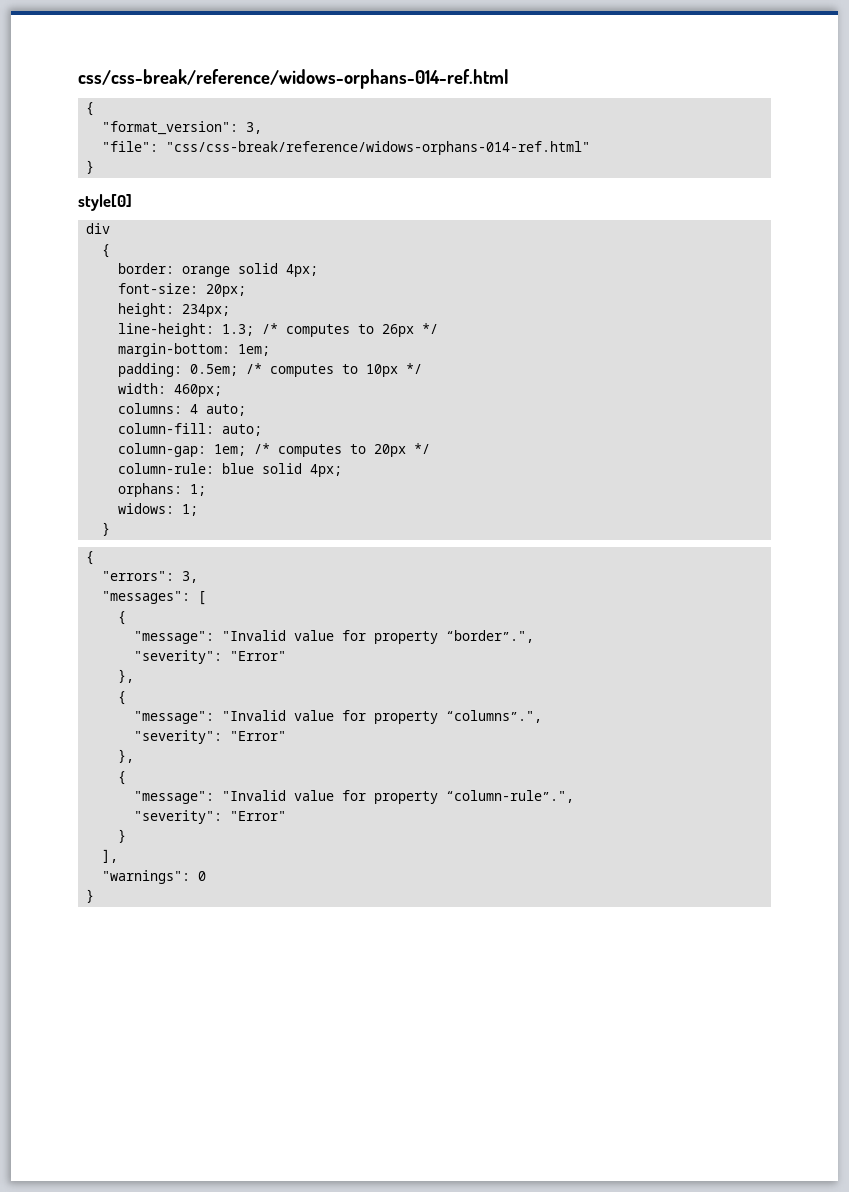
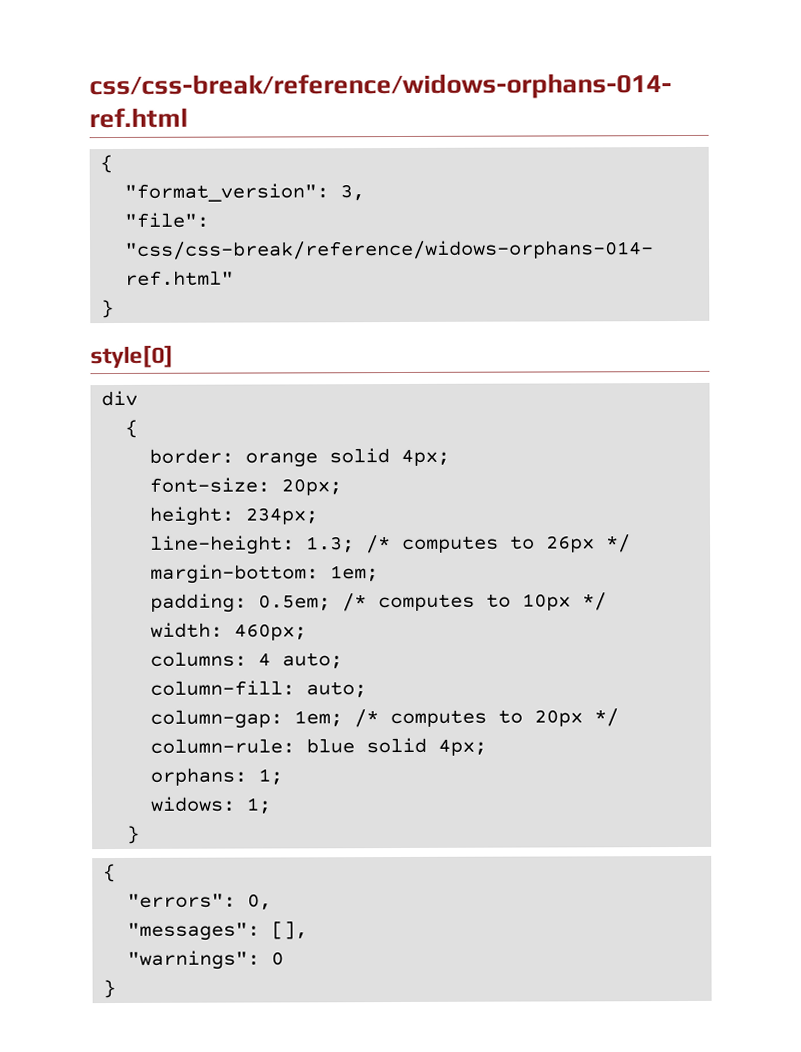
[182,571,199,583] 3, -> [247,893,273,910] 0,
[198,591,207,605] [118,611,127,625] [134,630,535,644] [134,650,287,664] [118,669,135,683] [118,691,127,705] [134,710,543,724] [134,730,287,744] [118,749,135,763] [118,771,127,785] [134,790,575,804] [134,810,287,824] [118,829,127,843] [102,849,119,863] [ // { // "message": "Invalid value for property “border”.", // "severity": "Error" // }, // { // "message": "Invalid value for property “columns”.", // "severity": "Error" // }, // { // "message": "Invalid value for property “column-rule”.", // "severity": "Error" // } // ], -> [271,921,309,940] [],

